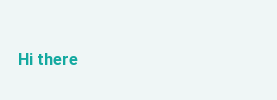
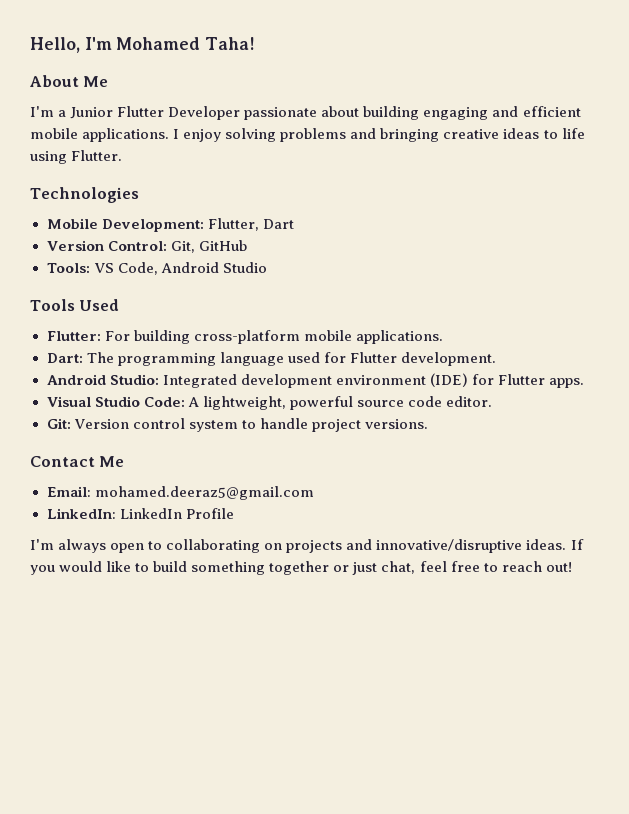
[18,53,79,65] Hi there -> [30,37,256,53] [30,75,109,87] [30,106,581,120] [30,128,585,142] [30,150,123,164] [30,187,139,203] [46,218,294,232] [46,240,247,253] [46,262,267,275] [30,299,120,311] [46,330,443,344] [46,352,496,366] [46,373,584,388] [46,396,492,410] [46,418,428,432] [30,456,125,467] [46,486,314,500] [46,508,234,519] [30,539,584,553] [30,561,572,575] Hello, I'm Mohamed Taha! // About Me // I'm a Junior Flutter Developer passionate about building engaging and efficient mobile applications. I enjoy solving problems and bringing creative ideas to life using Flutter. // Technologies // Mobile Development: Flutter, Dart // Version Control: Git, GitHub // Tools: VS Code, Android Studio // Tools Used // Flutter: For building cross-platform mobile applications. // Dart: The programming language used for Flutter development. // Android Studio: Integrated development environment (IDE) for Flutter apps. // Visual Studio Code: A lightweight, powerful source code editor. // Git: Version control system to handle project versions. // Contact Me // Email: mohamed.deeraz5@gmail.com // LinkedIn: LinkedIn Profile // I'm always open to collaborating on projects and innovative/disruptive ideas. If you would like to build something together or just chat, feel free to reach out!

